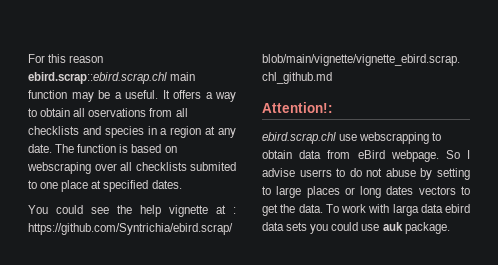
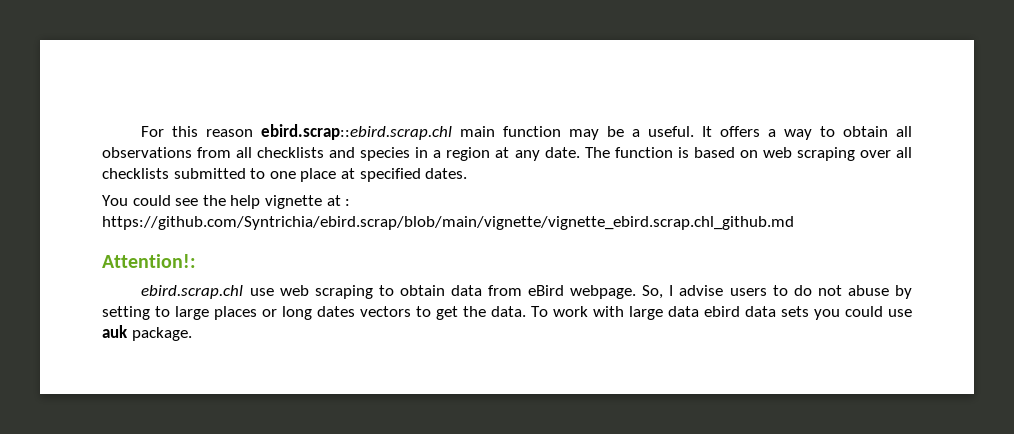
[88,108,147,117] oservations -> [102,147,192,158] observations
[27,162,91,174] webscraping -> [762,147,855,161] web scraping
[190,162,236,171] submited -> [173,168,246,179] submitted
[359,132,430,144] webscrapping -> [279,285,373,299] web scraping
[445,150,460,159] So -> [642,285,664,299] So,
[299,169,332,177] userrs -> [729,288,767,296] users
[392,204,419,216] larga -> [629,306,663,320] large

